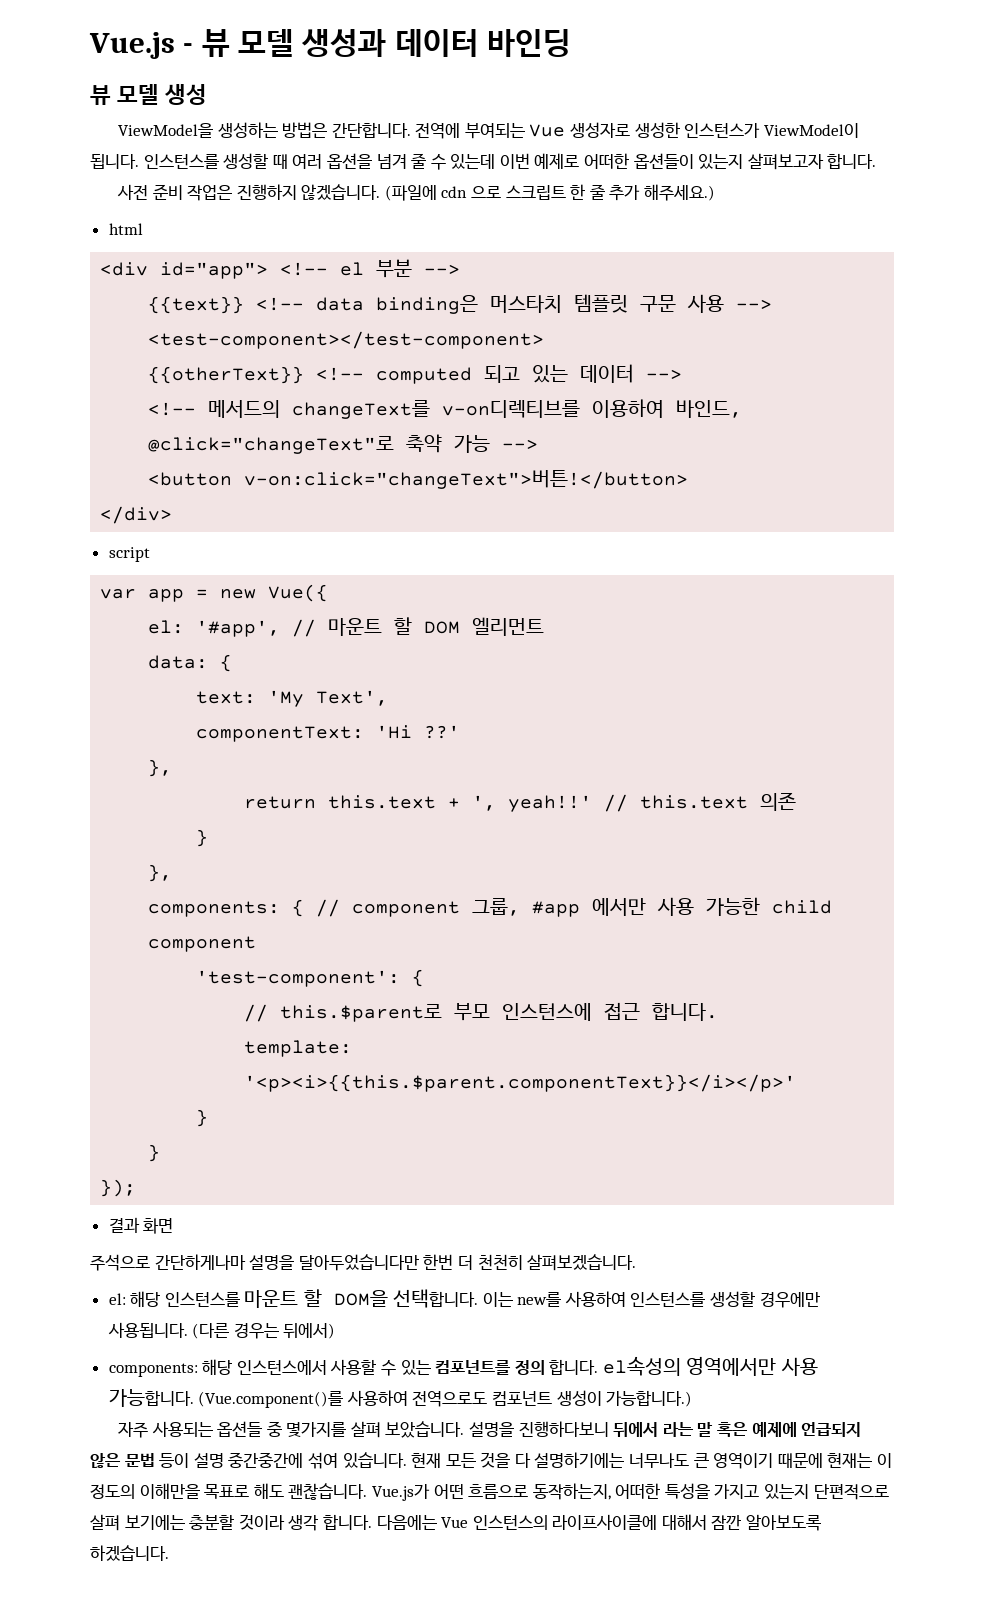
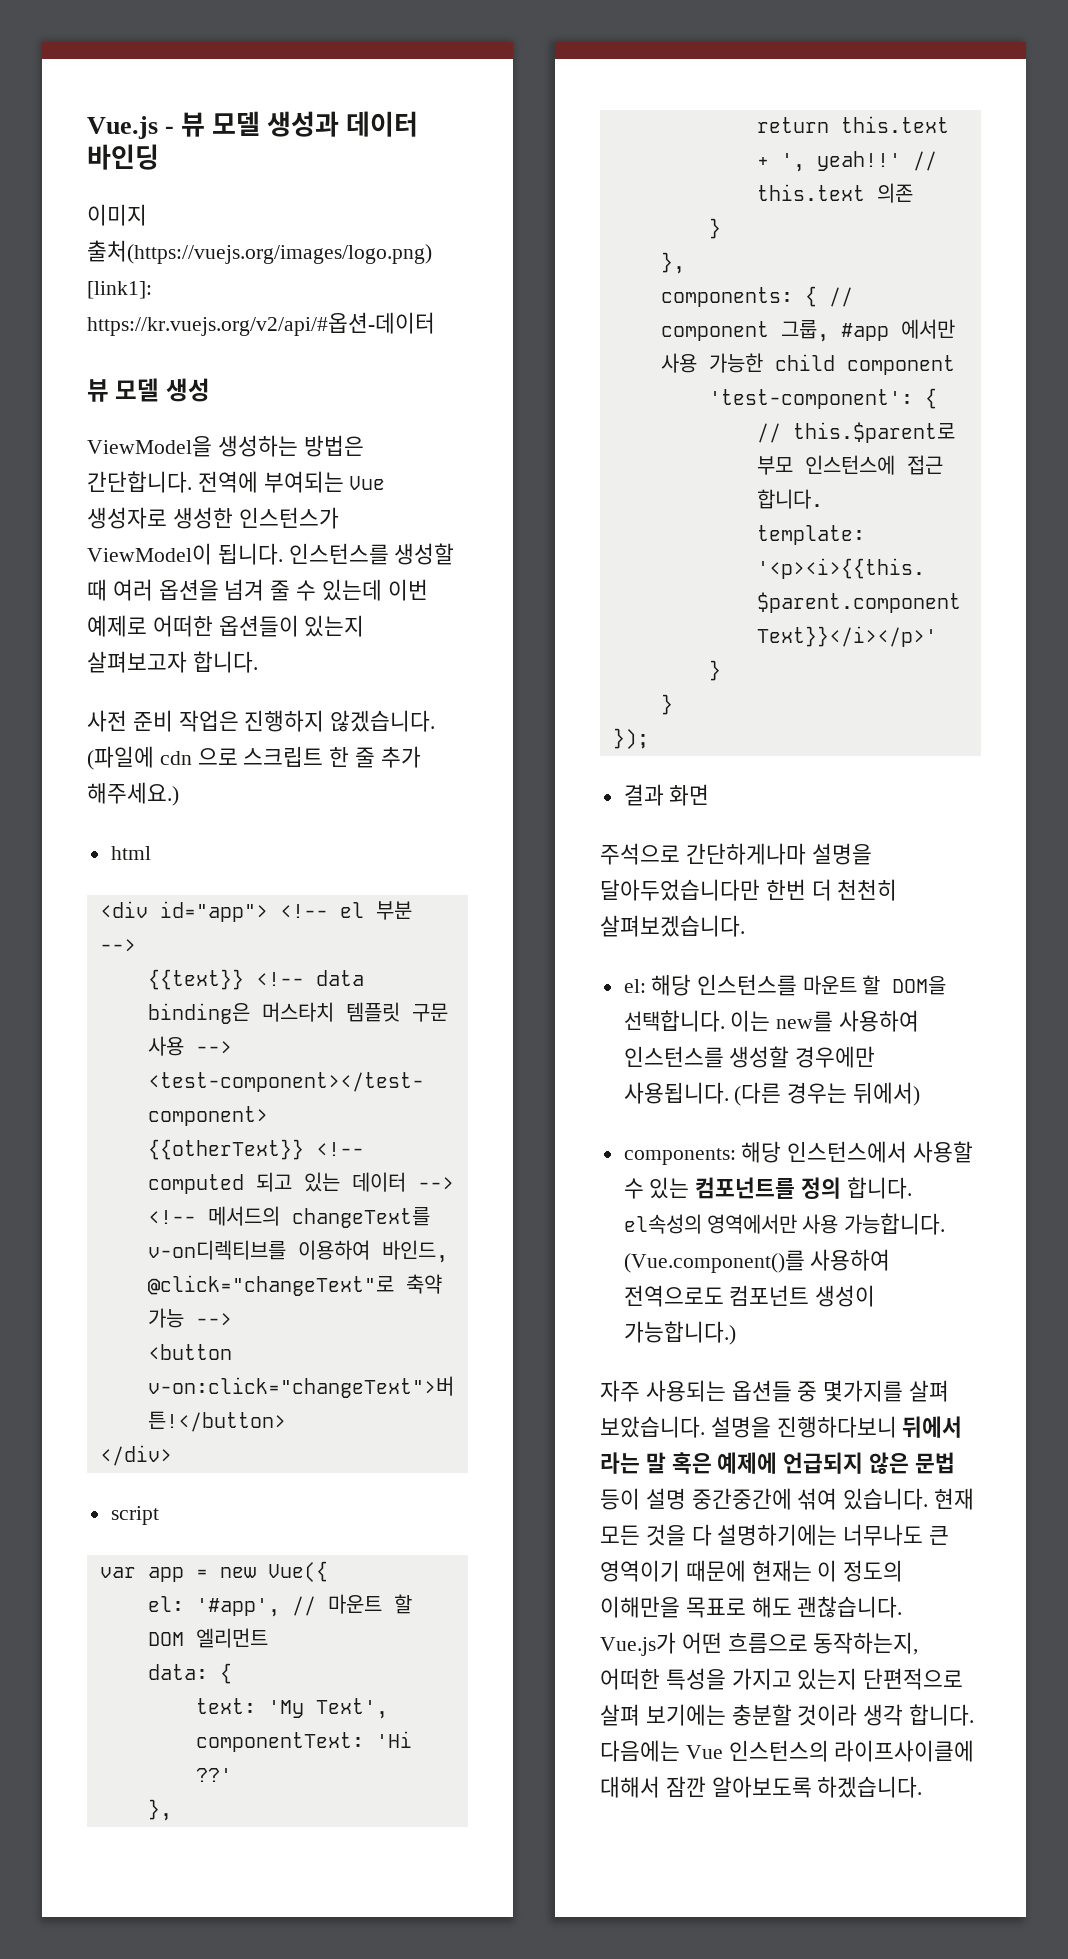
(572, 43) none -> [87,204,147,226] [87,240,432,264] [87,281,152,299] [87,312,435,336] // 이미지 출처(https://vuejs.org/images/logo.png) [link1]: https://kr.vuejs.org/v2/api/#옵션-데이터

